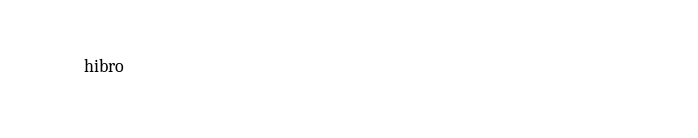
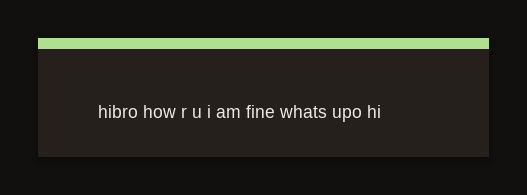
(124, 65) none -> [143,105,381,122] how r u i am fine whats upo hi

